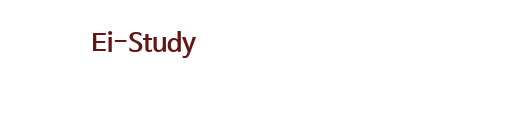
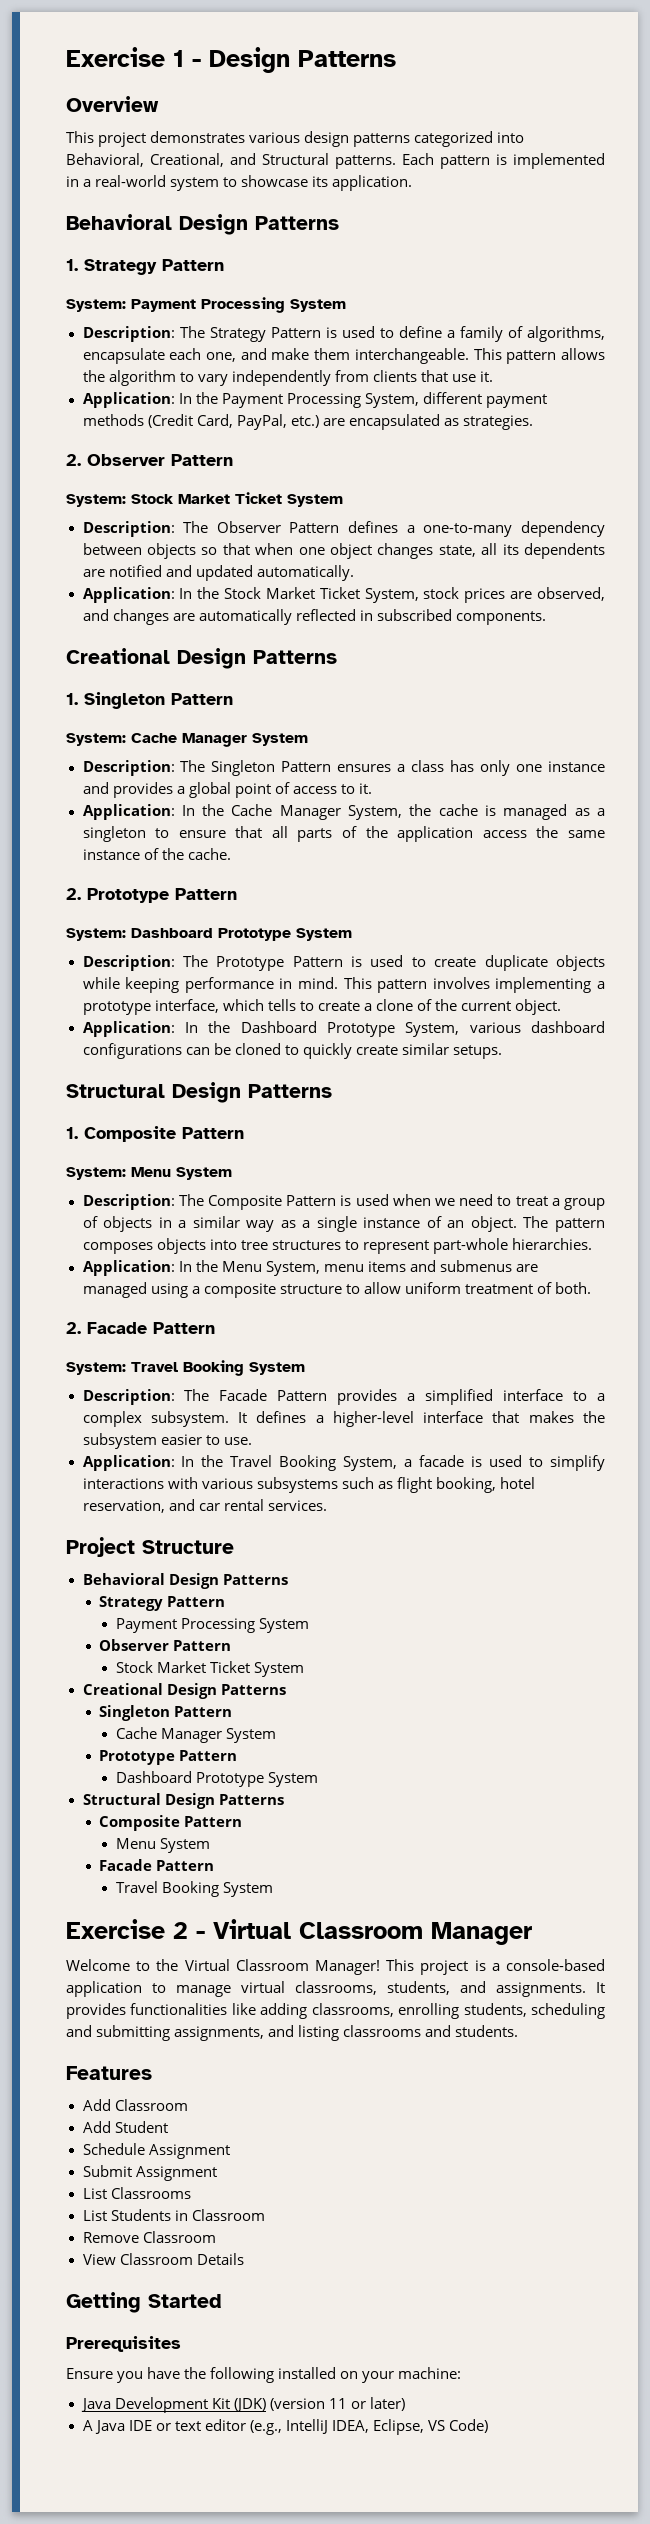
[91,31,197,59] Ei-Study -> [66,47,396,73] [66,96,159,112] [66,131,525,147] [66,153,605,169] [66,175,413,191] [66,214,339,235] [66,259,224,275] [66,297,346,313] [82,326,606,342] [82,348,605,364] [82,370,493,386] [82,392,547,408] [82,414,533,430] [66,454,233,466] [66,492,343,507] [82,521,606,537] [82,543,606,559] [82,565,354,581] [82,587,606,603] [82,609,546,625] [66,648,337,669] [66,692,233,709] [66,733,308,747] [82,760,605,776] [82,782,372,798] [82,804,605,820] [82,826,605,842] [82,848,231,860] [66,888,237,903] [66,928,352,941] [82,955,606,971] [82,977,605,993] [82,999,562,1015] [82,1021,606,1037] [82,1043,502,1059] [66,1082,332,1103] [66,1126,244,1142] [66,1167,232,1180] [82,1194,605,1210] [82,1216,605,1232] [82,1238,592,1254] [82,1260,538,1276] [82,1282,592,1298] [66,1322,215,1334] [66,1360,305,1376] [82,1389,606,1405] [82,1411,605,1427] [82,1433,252,1449] [82,1455,605,1471] [82,1477,535,1493] [82,1499,327,1513] [66,1537,234,1557] [82,1573,288,1589] [99,1596,226,1611] [115,1618,309,1633] [99,1639,232,1651] [115,1661,305,1677] [82,1683,286,1699] [99,1705,233,1721] [115,1727,276,1743] [99,1750,238,1765] [115,1771,318,1787] [82,1793,284,1809] [99,1815,243,1831] [115,1838,210,1853] [99,1859,215,1871] [115,1881,273,1897] [66,1919,532,1945] [66,1959,605,1975] [66,1981,605,1997] [66,2003,605,2019] [66,2025,519,2041] [66,2066,152,2080] [82,2099,188,2111] [82,2121,168,2133] [82,2143,230,2159] [82,2165,217,2181] [82,2187,191,2199] [82,2209,265,2221] [82,2231,216,2243] [82,2253,244,2265] [66,2292,222,2313] [66,2336,181,2352] [66,2367,462,2383] [80,2397,405,2413] [82,2419,489,2435] Exercise 1 - Design Patterns // Overview // This project demonstrates various design patterns categorized into Behavioral, Creational, and Structural patterns. Each pattern is implemented in a real-world system to showcase its application. // Behavioral Design Patterns // 1. Strategy Pattern // System: Payment Processing System // Description: The Strategy Pattern is used to define a family of algorithms, encapsulate each one, and make them interchangeable. This pattern allows the algorithm to vary independently from clients that use it. // Application: In the Payment Processing System, different payment methods (Credit Card, PayPal, etc.) are encapsulated as strategies. // 2. Observer Pattern // System: Stock Market Ticket System // Description: The Observer Pattern defines a one-to-many dependency between objects so that when one object changes state, all its dependents are notified and updated automatically. // Application: In the Stock Market Ticket System, stock prices are observed, and changes are automatically reflected in subscribed components. // Creational Design Patterns // 1. Singleton Pattern // System: Cache Manager System // Description: The Singleton Pattern ensures a class has only one instance and provides a global point of access to it. // Application: In the Cache Manager System, the cache is managed as a singleton to ensure that all parts of the application access the same instance of the cache. // 2. Prototype Pattern // System: Dashboard Prototype System // Description: The Prototype Pattern is used to create duplicate objects while keeping performance in mind. This pattern involves implementing a prototype interface, which tells to create a clone of the current object. // Application: In the Dashboard Prototype System, various dashboard configurations can be cloned to quickly create similar setups. // Structural Design Patterns // 1. Composite Pattern // System: Menu System // Description: The Composite Pattern is used when we need to treat a group of objects in a similar way as a single instance of an object. The pattern composes objects into tree structures to represent part-whole hierarchies. // Application: In the Menu System, menu items and submenus are managed using a composite structure to allow uniform treatment of both. // 2. Facade Pattern // System: Travel Booking System // Description: The Facade Pattern provides a simplified interface to a complex subsystem. It defines a higher-level interface that makes the subsystem easier to use. // Application: In the Travel Booking System, a facade is used to simplify interactions with various subsystems such as flight booking, hotel reservation, and car rental services. // Project Structure // Behavioral Design Patterns // Strategy Pattern // Payment Processing System // Observer Pattern // Stock Market Ticket System // Creational Design Patterns // Singleton Pattern // Cache Manager System // Prototype Pattern // Dashboard Prototype System // Structural Design Patterns // Composite Pattern // Menu System // Facade Pattern // Travel Booking System // Exercise 2 - Virtual Classroom Manager // Welcome to the Virtual Classroom Manager! This project is a console-based application to manage virtual classrooms, students, and assignments. It provides functionalities like adding classrooms, enrolling students, scheduling and submitting assignments, and listing classrooms and students. // Features // Add Classroom // Add Student // Schedule Assignment // Submit Assignment // List Classrooms // List Students in Classroom // Remove Classroom // View Classroom Details // Getting Started // Prerequisites // Ensure you have the following installed on your machine: // Java Development Kit (JDK) (version 11 or later) // A Java IDE or text editor (e.g., IntelliJ IDEA, Eclipse, VS Code)

